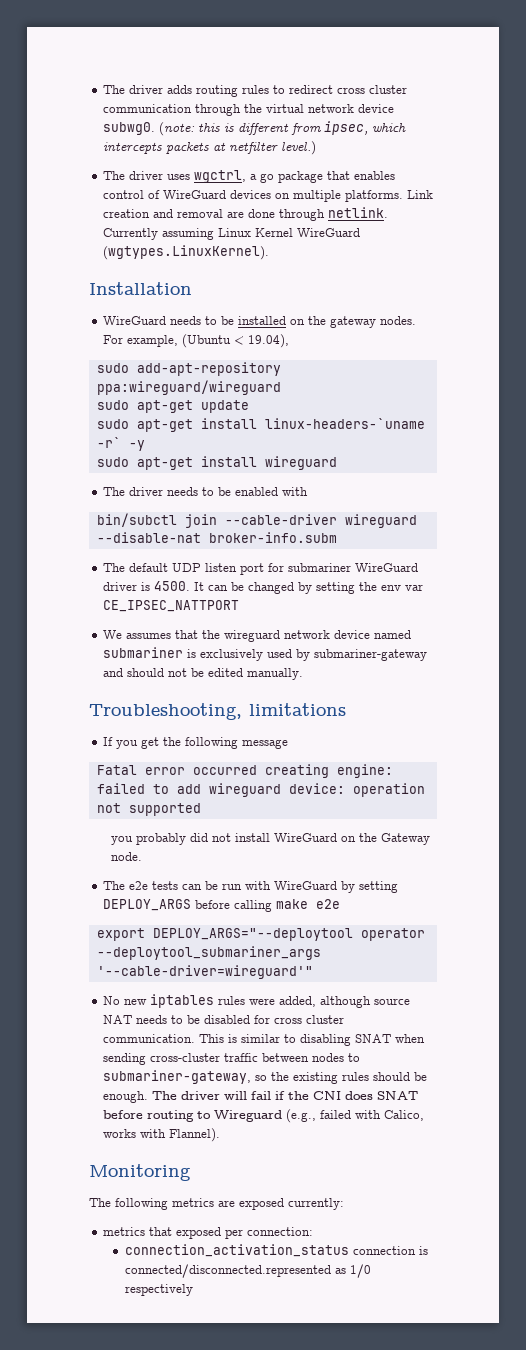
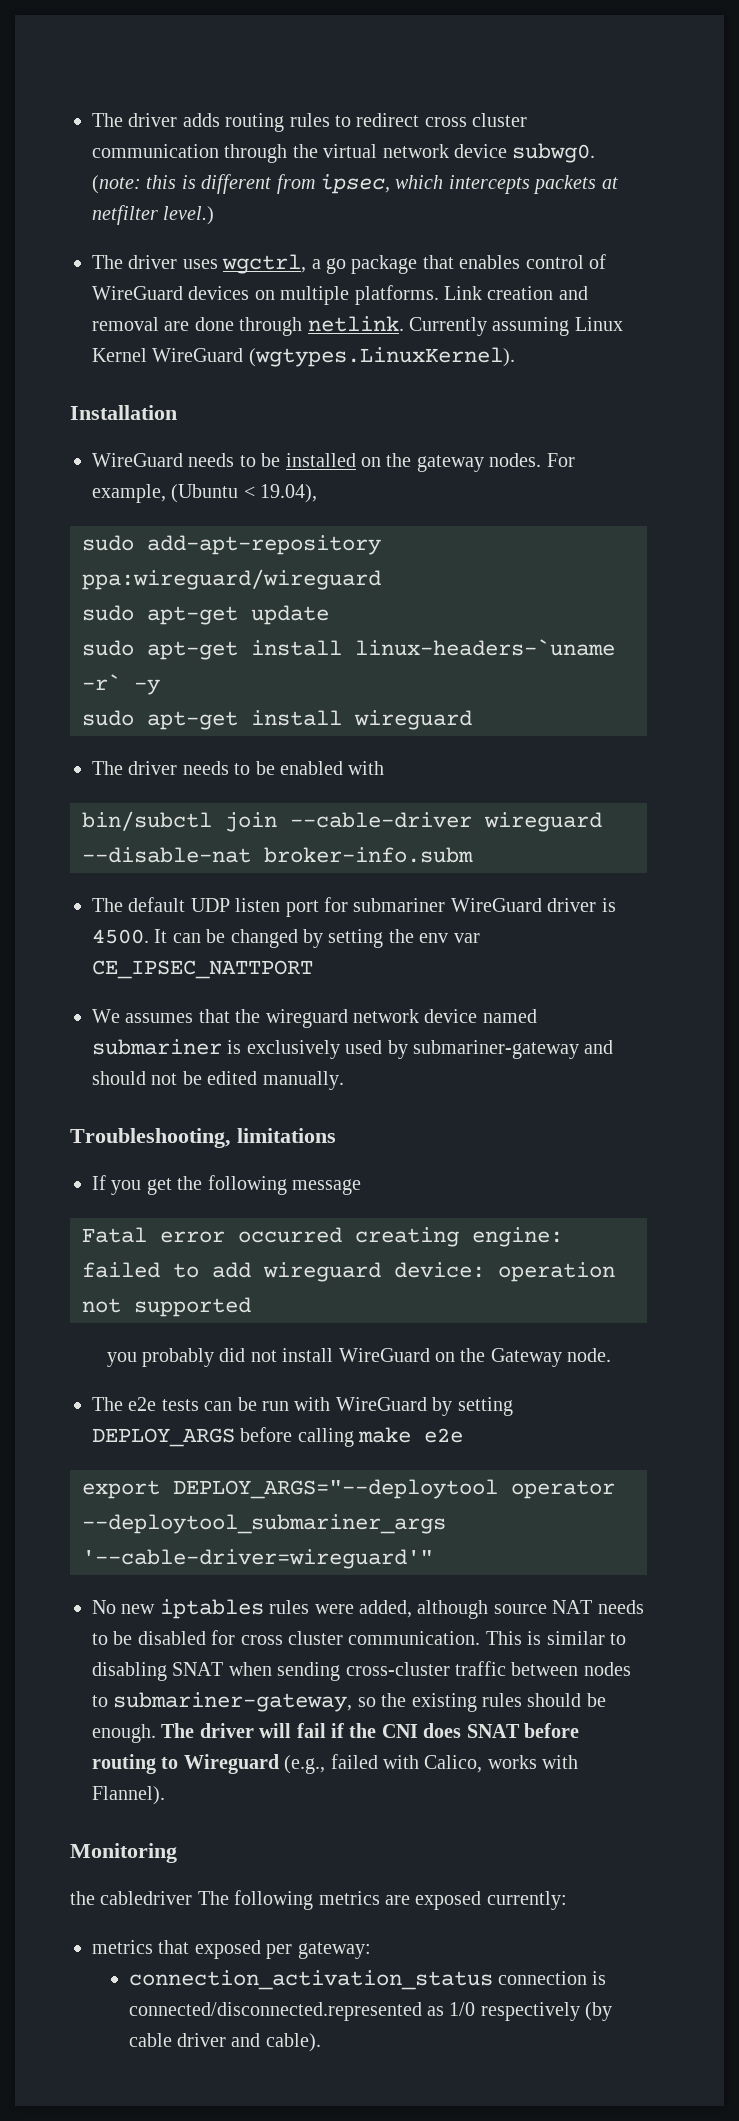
(191, 1172) none -> [70,1891,193,1905] the cabledriver
[247,1227,314,1236] connection: -> [297,1942,371,1959] gateway:
(193, 1290) none -> [585,2002,613,2021] [128,2033,321,2052] (by cable driver and cable).

